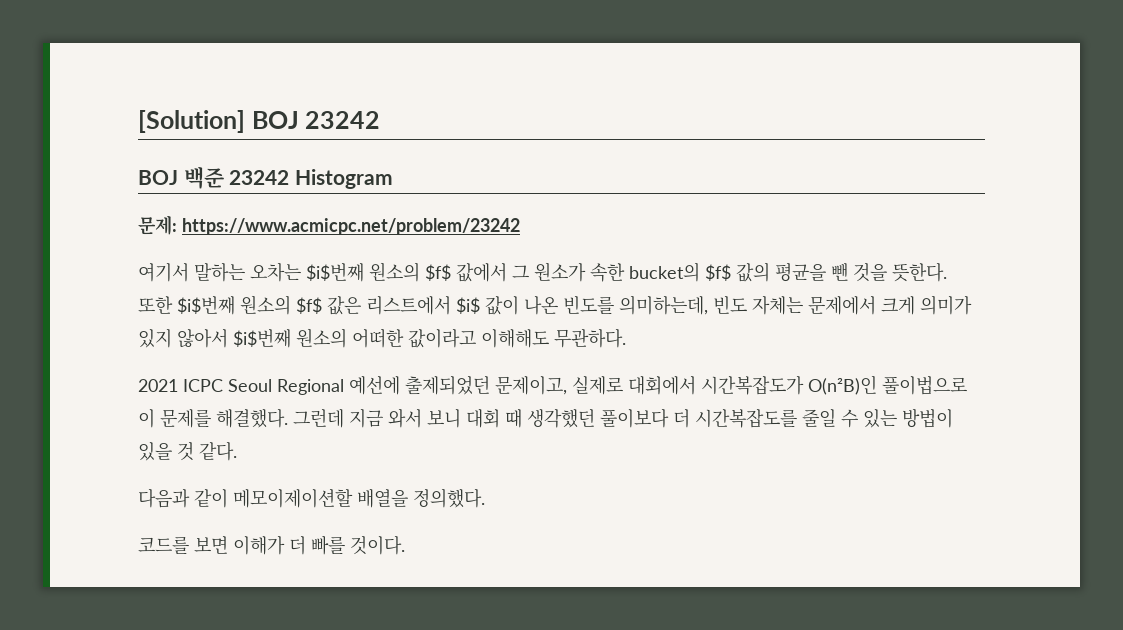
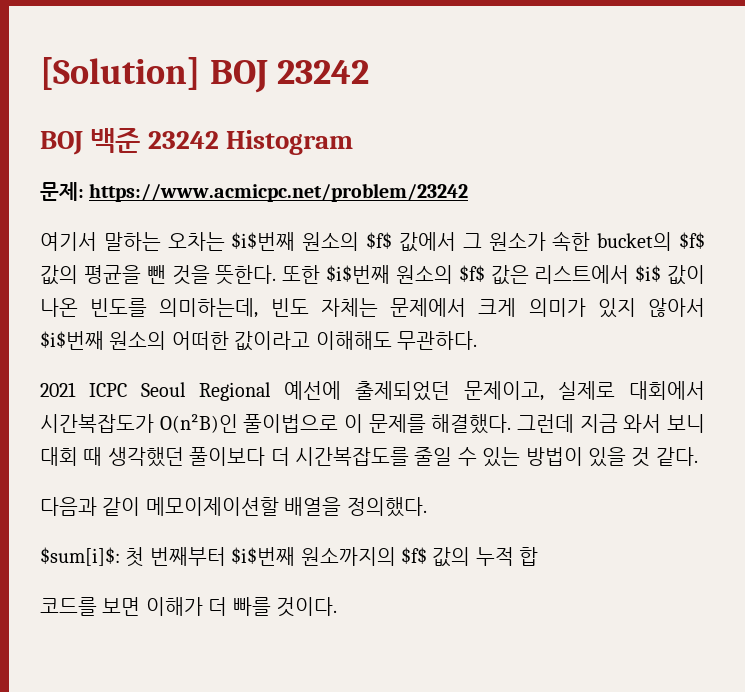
(485, 498) none -> [40,547,539,567] // $sum[i]$: 첫 번째부터 $i$번째 원소까지의 $f$ 값의 누적 합

